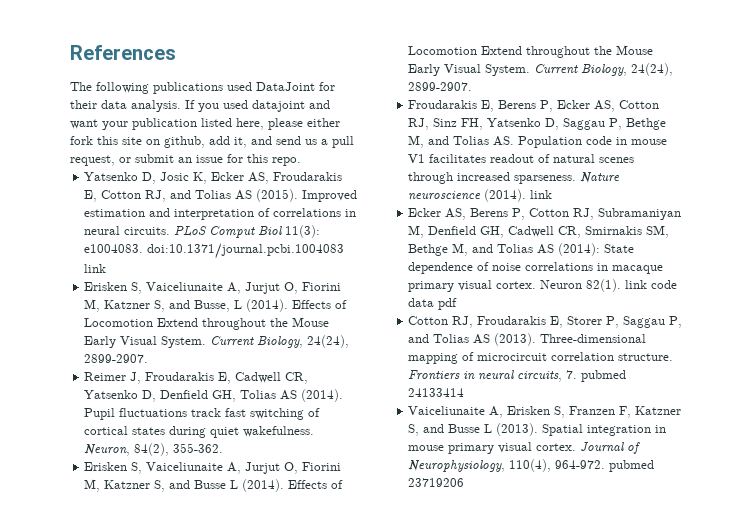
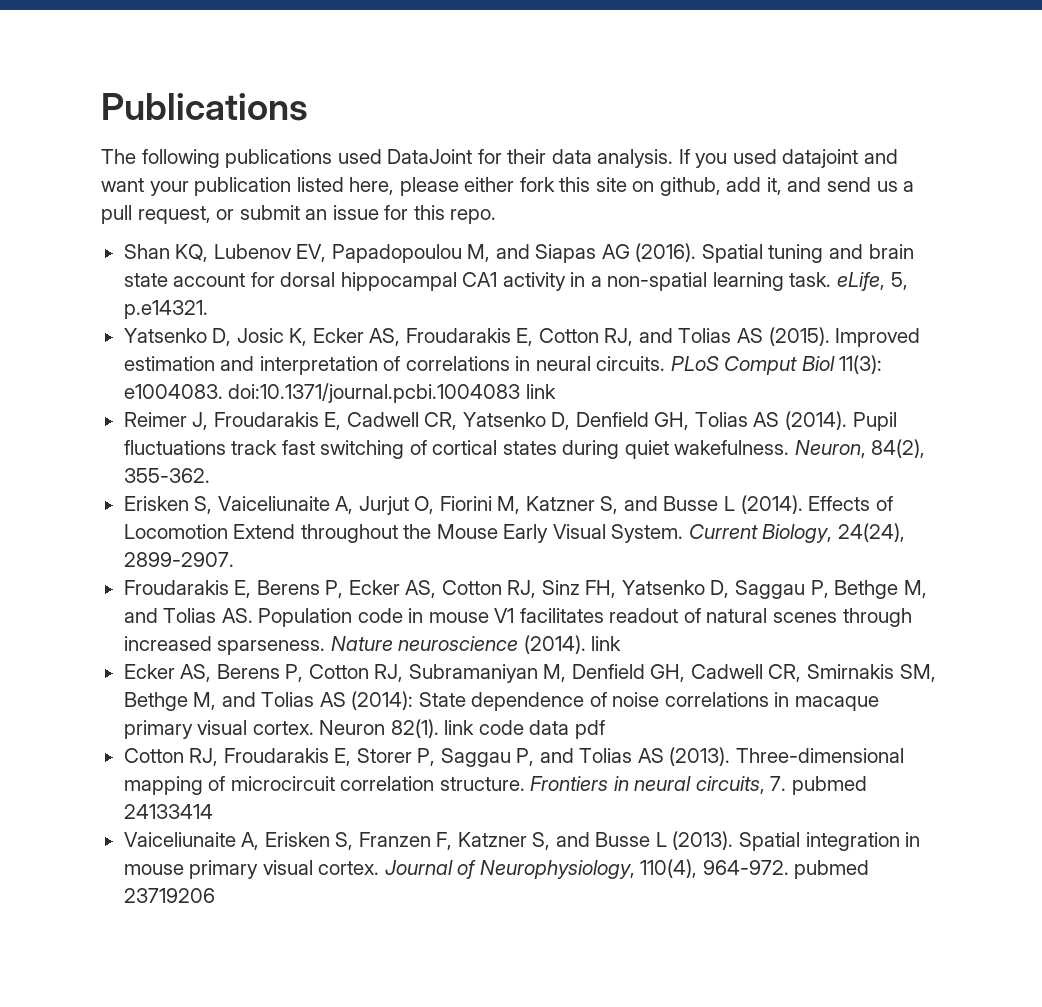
[70,45,176,60] References -> [101,93,308,121] Publications
(301, 161) none -> [123,243,914,263] [123,272,908,291] [123,300,208,319] // Shan KQ, Lubenov EV, Papadopoulou M, and Siapas AG (2016). Spatial tuning and brain state account for dorsal hippocampal CA1 activity in a non-spatial learning task. eLife, 5, p.e14321.
[84,282,342,294] [84,299,348,312] [84,317,330,330] [84,335,350,348] [84,354,149,363] // Erisken S, Vaiceliunaite A, Jurjut O, Fiorini M, Katzner S, and Busse, L (2014). Effects of Locomotion Extend throughout the Mouse Early Visual System. Current Biology, 24(24), 2899-2907. -> (556, 391) none

